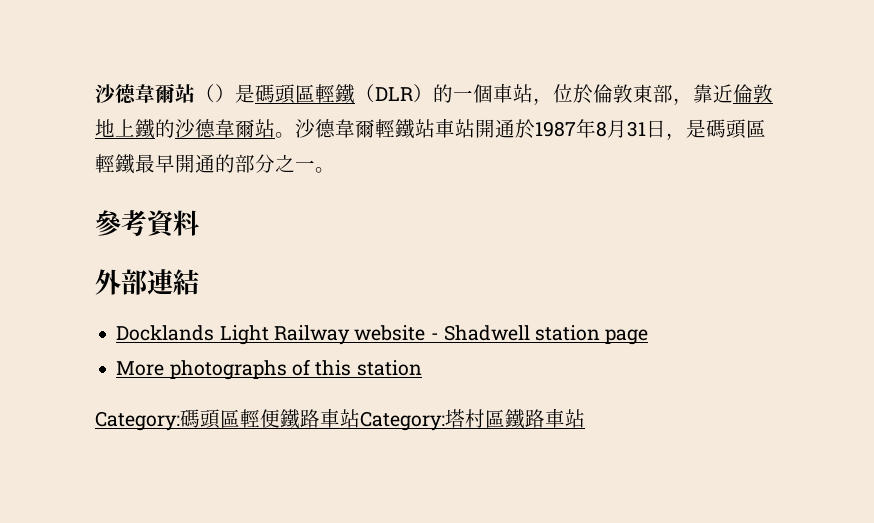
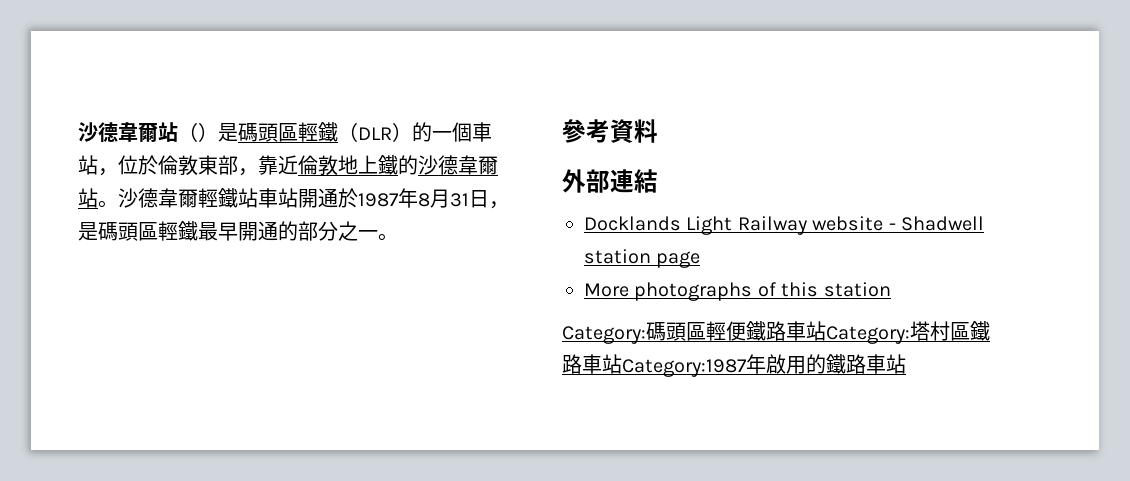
(585, 418) none -> [622,354,906,377] Category:1987年啟用的鐵路車站

